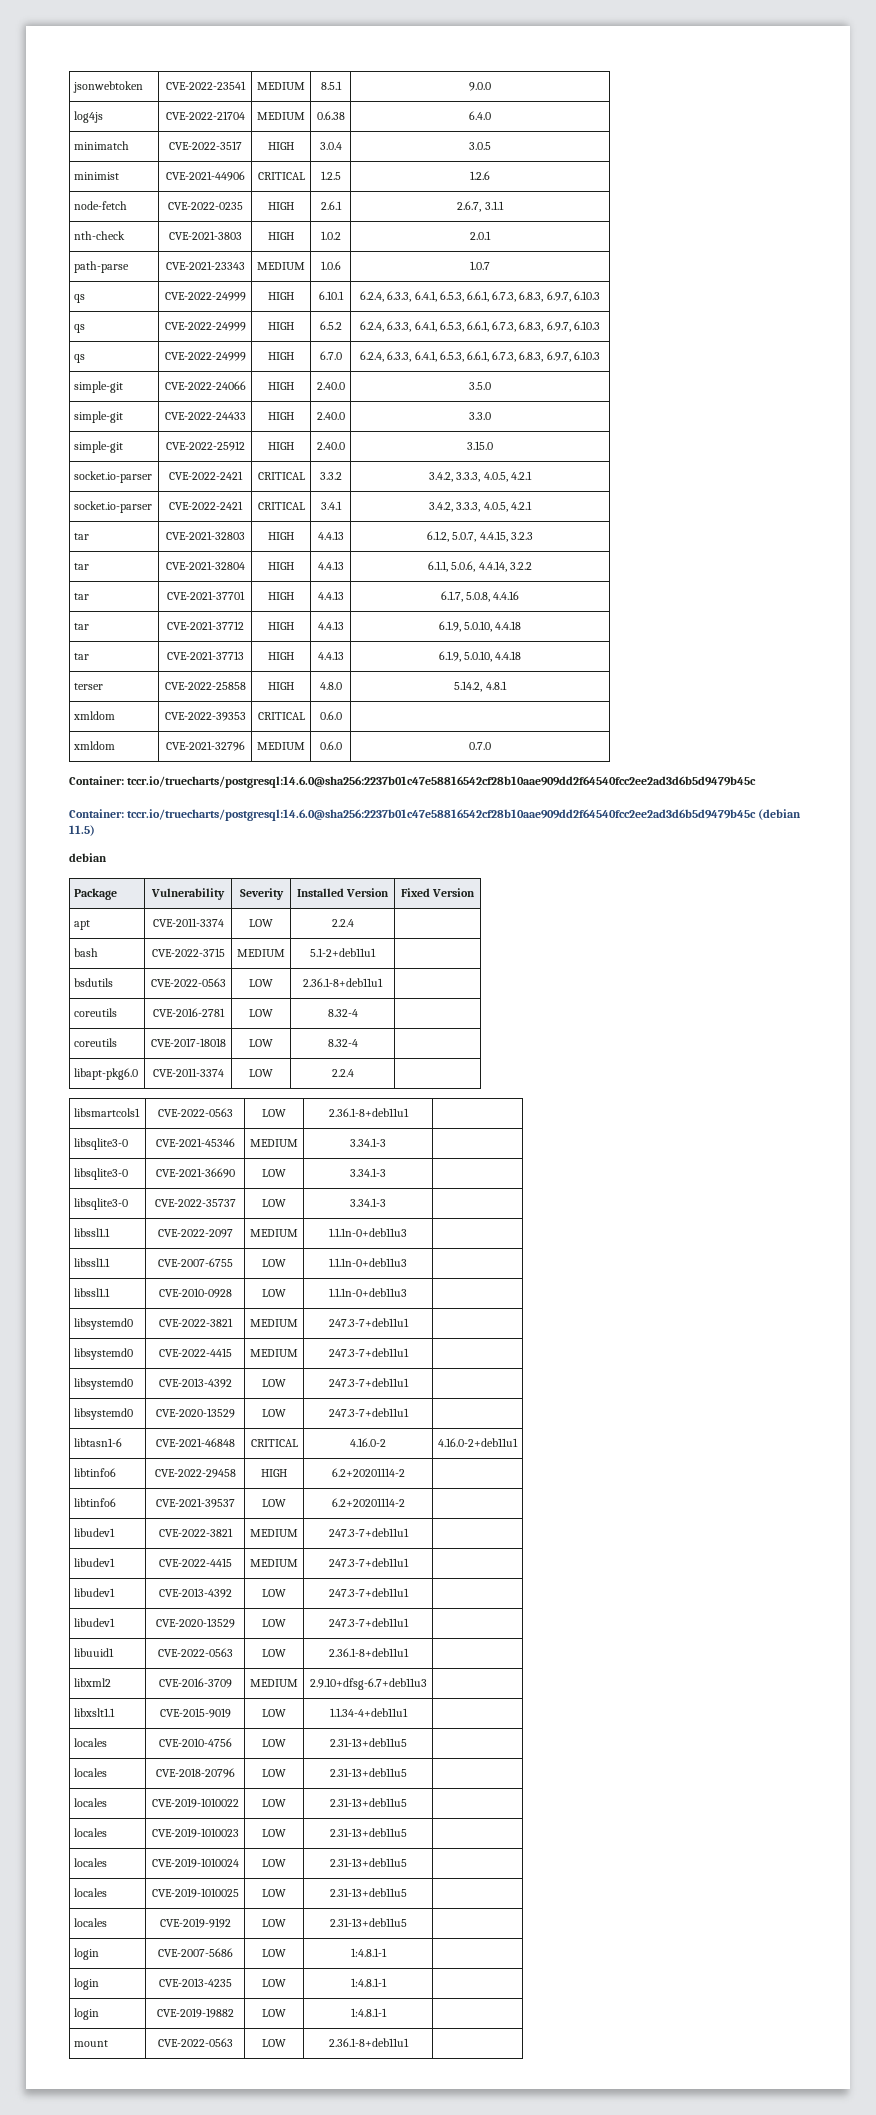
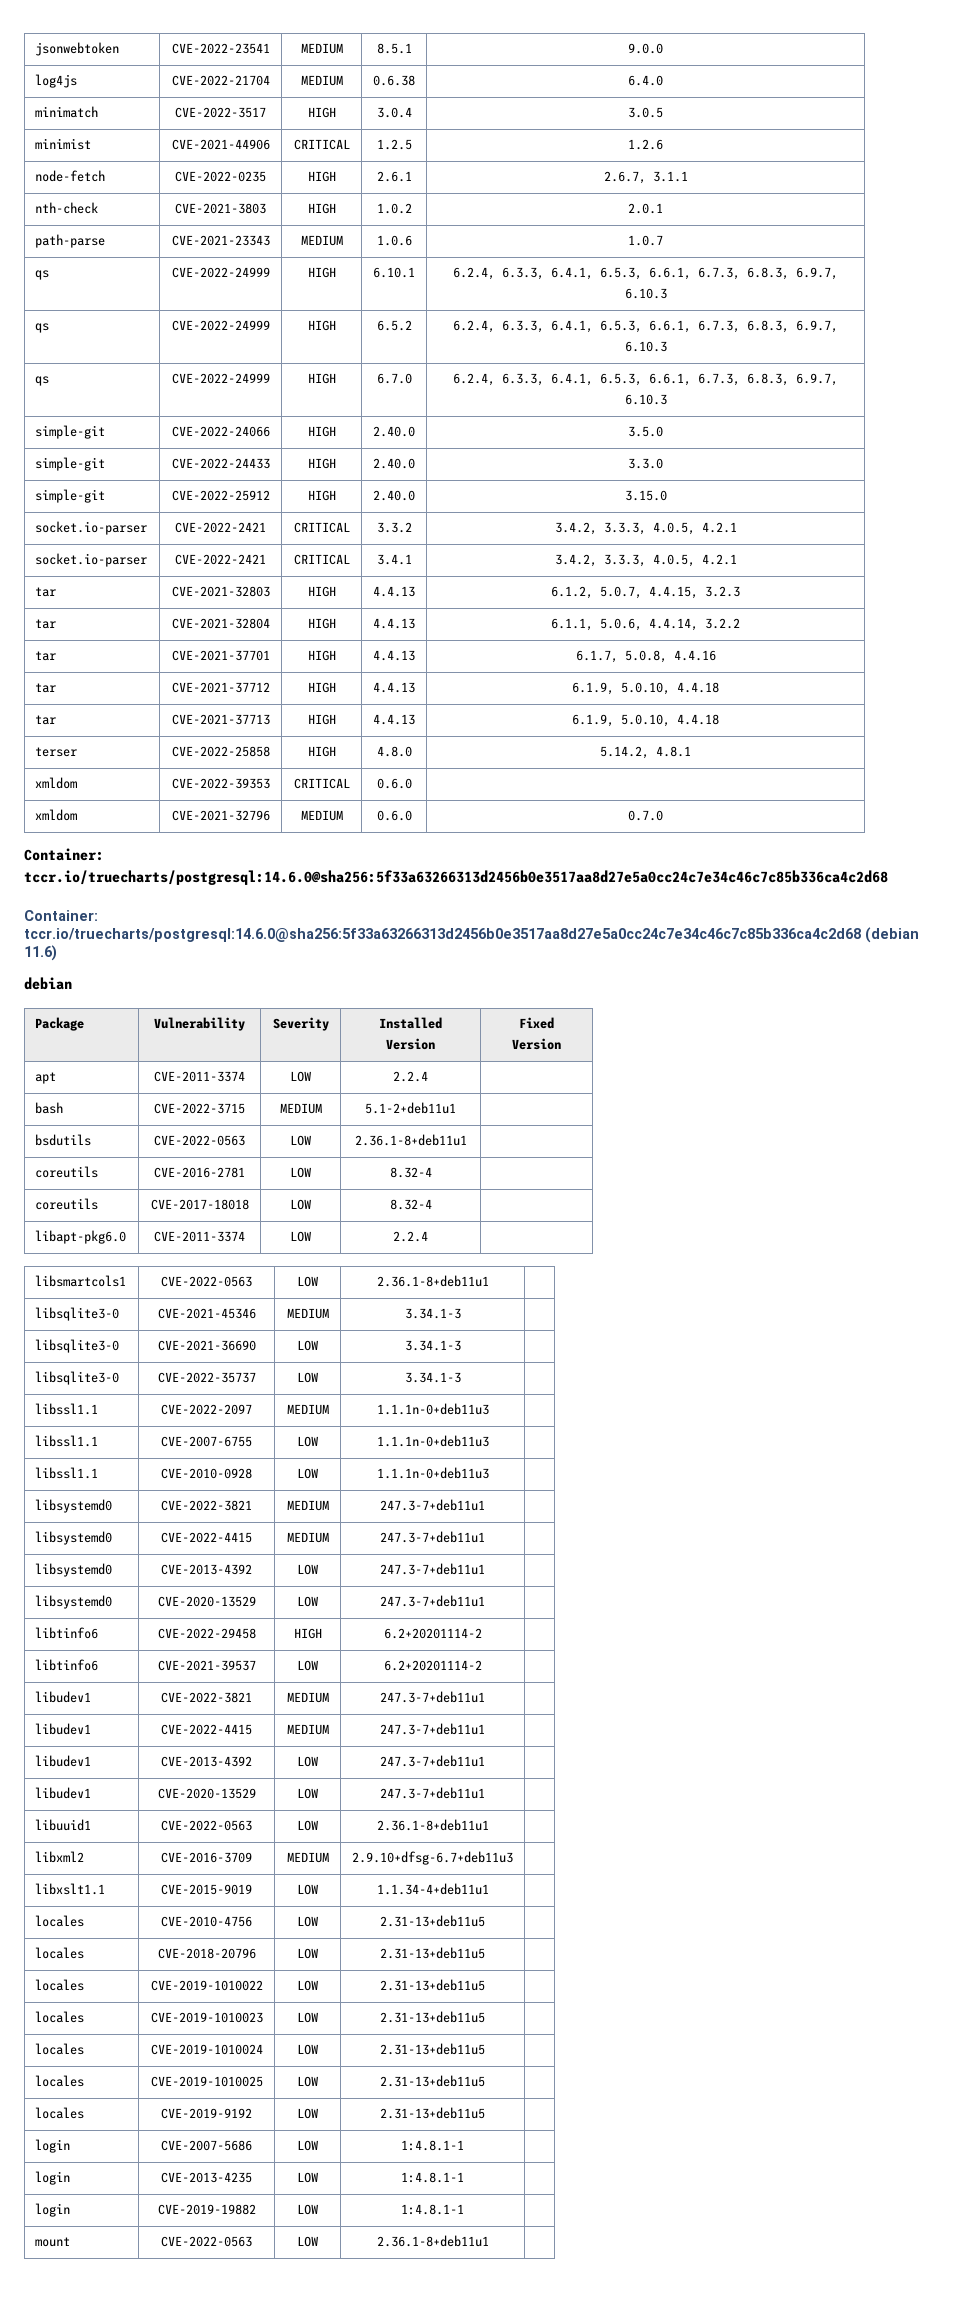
[127,776,757,788] [69,809,802,821] [69,825,95,836] tccr.io/truecharts/postgresql:14.6.0@sha256:2237b01c47e58816542cf28b10aae909dd2f64540fcc2ee2ad3d6b5d9479b45c // Container: tccr.io/truecharts/postgresql:14.6.0@sha256:2237b01c47e58816542cf28b10aae909dd2f64540fcc2ee2ad3d6b5d9479b45c (debian 11.5) -> [24,870,888,885] [24,910,98,921] [24,927,919,943] [24,945,57,961] tccr.io/truecharts/postgresql:14.6.0@sha256:5f33a63266313d2456b0e3517aa8d27e5a0cc24c7e34c46c7c85b336ca4c2d68 // Container: tccr.io/truecharts/postgresql:14.6.0@sha256:5f33a63266313d2456b0e3517aa8d27e5a0cc24c7e34c46c7c85b336ca4c2d68 (debian 11.6)
[74,1438,123,1447] [155,1438,235,1447] [250,1439,298,1447] [350,1438,386,1447] [438,1438,518,1447] // libtasn1-6 | CVE-2021-46848 | CRITICAL | 4.16.0-2 | 4.16.0-2+deb11u1 -> (485, 1601) none

